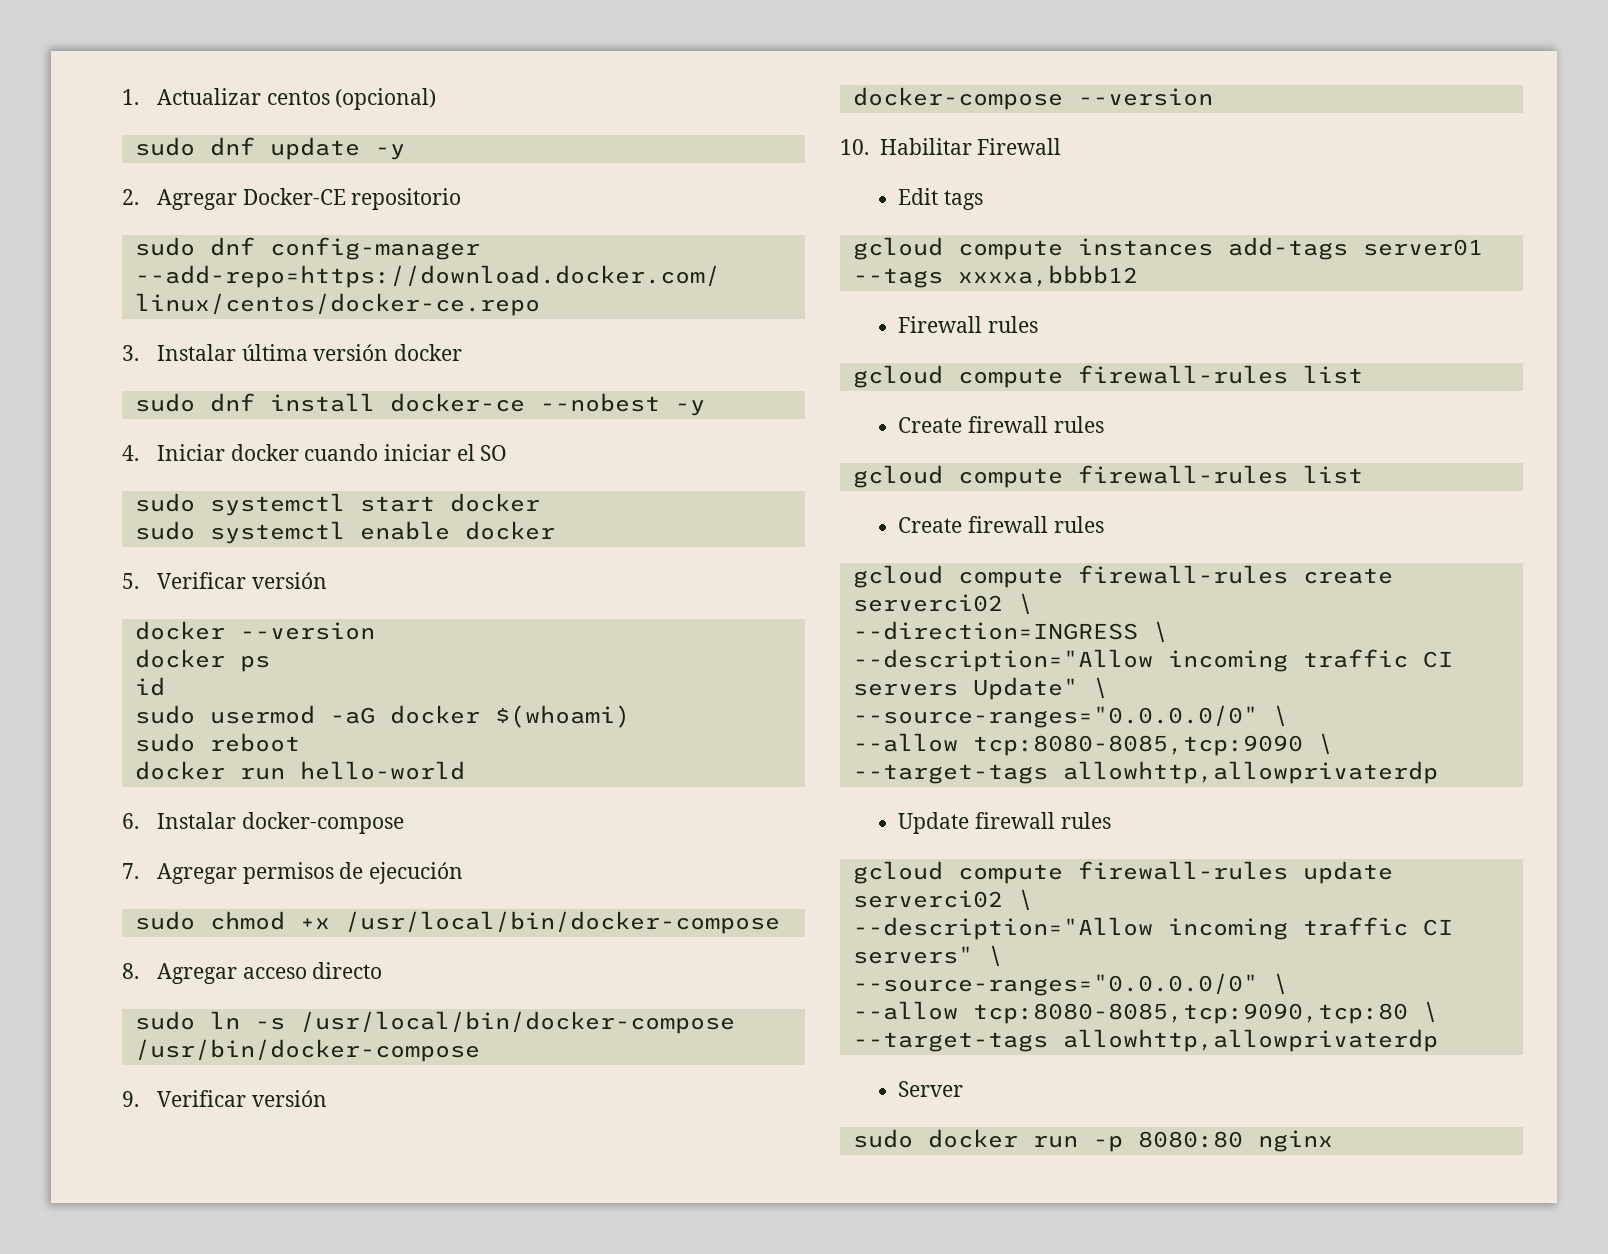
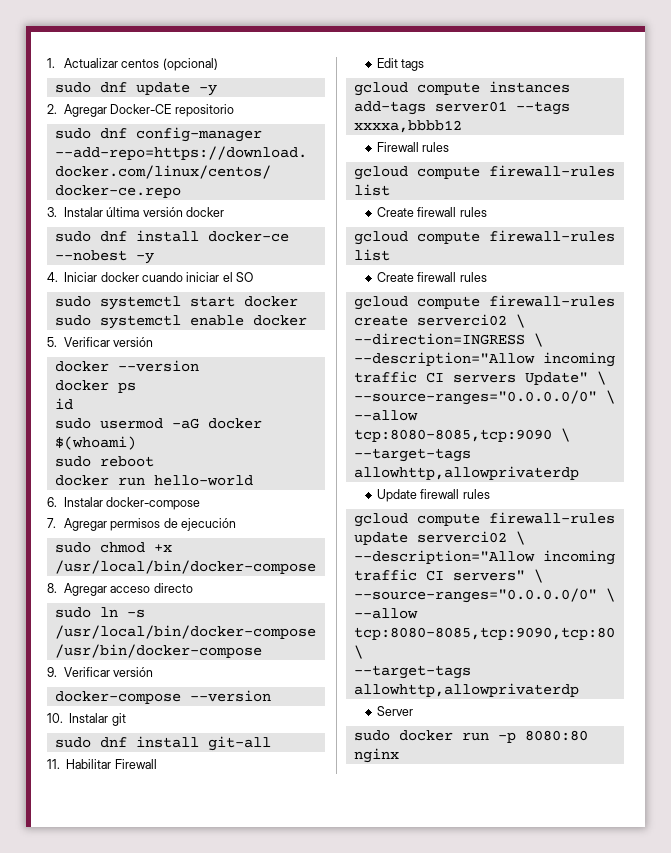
(869, 147) none -> [69,713,126,726] [54,736,271,751] [47,759,60,769] Instalar git // sudo dnf install git-all // 11.

